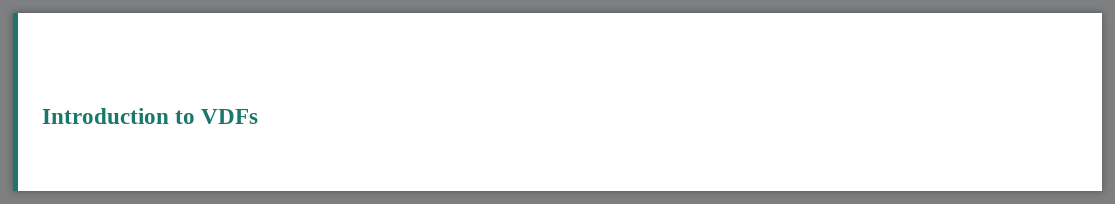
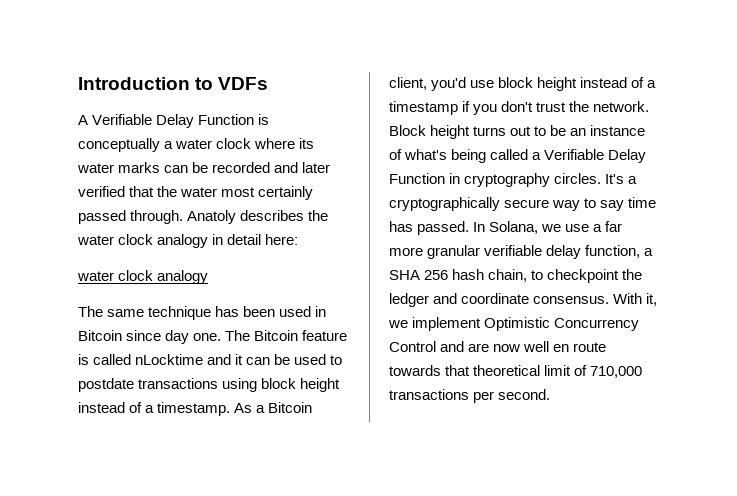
(259, 116) none -> [78,114,270,128] [78,138,315,152] [77,162,331,173] [78,186,314,200] [78,210,329,224] [77,234,299,248] [77,270,209,284] [78,306,327,320] [78,330,348,344] [78,354,343,365] [78,378,341,392] [78,402,313,416] [389,77,657,91] [389,101,650,115] [389,125,646,139] [389,149,647,163] [389,173,638,187] [389,197,657,211] [389,221,623,235] [389,245,654,259] [389,269,643,283] [389,293,658,307] [388,317,640,331] [389,341,607,352] [389,365,643,378] [389,389,551,403] // A Verifiable Delay Function is conceptually a water clock where its water marks can be recorded and later verified that the water most certainly passed through. Anatoly describes the water clock analogy in detail here: // water clock analogy // The same technique has been used in Bitcoin since day one. The Bitcoin feature is called nLocktime and it can be used to postdate transactions using block height instead of a timestamp. As a Bitcoin client, you'd use block height instead of a timestamp if you don't trust the network. Block height turns out to be an instance of what's being called a Verifiable Delay Function in cryptography circles. It's a cryptographically secure way to say time has passed. In Solana, we use a far more granular verifiable delay function, a SHA 256 hash chain, to checkpoint the ledger and coordinate consensus. With it, we implement Optimistic Concurrency Control and are now well en route towards that theoretical limit of 710,000 transactions per second.

